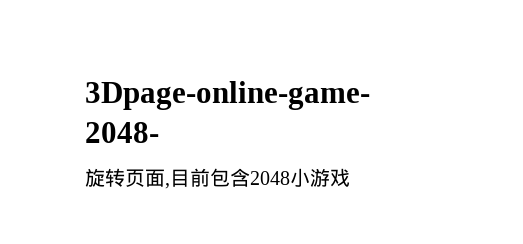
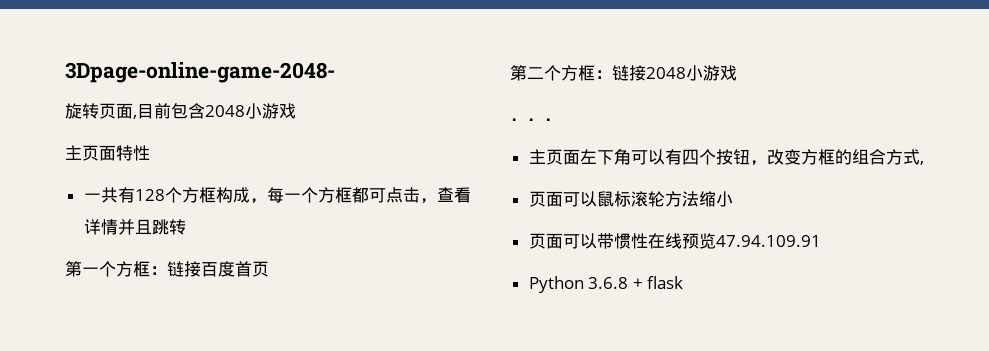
(350, 177) none -> [65,145,150,161] [83,187,471,204] [83,219,186,235] [65,261,269,277] [510,65,737,81] [510,118,561,121] [528,148,924,166] [528,191,733,207] [528,233,821,249] [528,276,684,293] // 主页面特性 // 一共有128个方框构成，每一个方框都可点击，查看详情并且跳转 // 第一个方框：链接百度首页 // 第二个方框：链接2048小游戏 // ．．． // 主页面左下角可以有四个按钮，改变方框的组合方式, // 页面可以鼠标滚轮方法缩小 // 页面可以带惯性在线预览47.94.109.91 // Python 3.6.8 + flask

